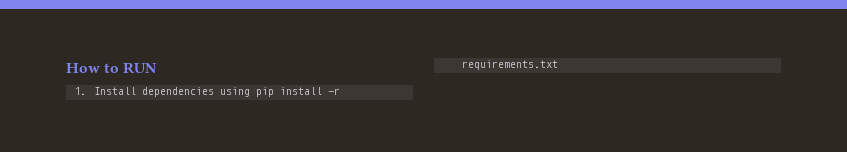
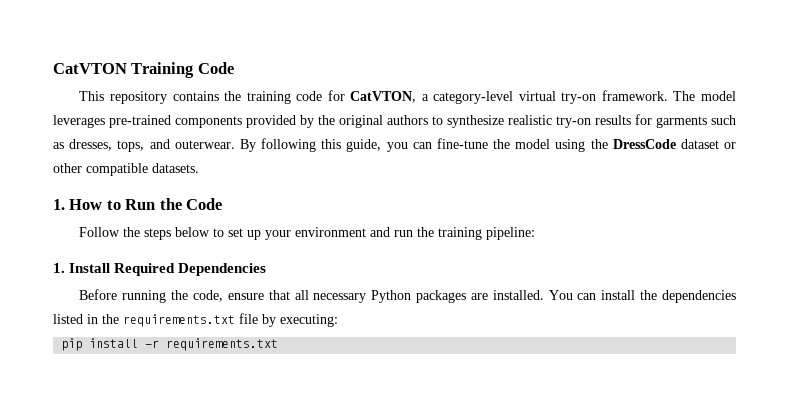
[66,62,158,74] [73,87,250,97] How to RUN // 1. Install dependencies using -> [53,62,234,78] [79,90,736,104] [53,114,736,128] [53,138,736,152] [53,163,199,176] [53,198,223,210] [79,227,536,240] [53,263,267,276] [79,289,737,303] [53,313,338,327] CatVTON Training Code // This repository contains the training code for CatVTON, a category-level virtual try-on framework. The model leverages pre-trained components provided by the original authors to synthesize realistic try-on results for garments such as dresses, tops, and outerwear. By following this guide, you can fine-tune the model using the DressCode dataset or other compatible datasets. // 1. How to Run the Code // Follow the steps below to set up your environment and run the training pipeline: // 1. Install Required Dependencies // Before running the code, ensure that all necessary Python packages are installed. You can install the dependencies listed in the requirements.txt file by executing: //

